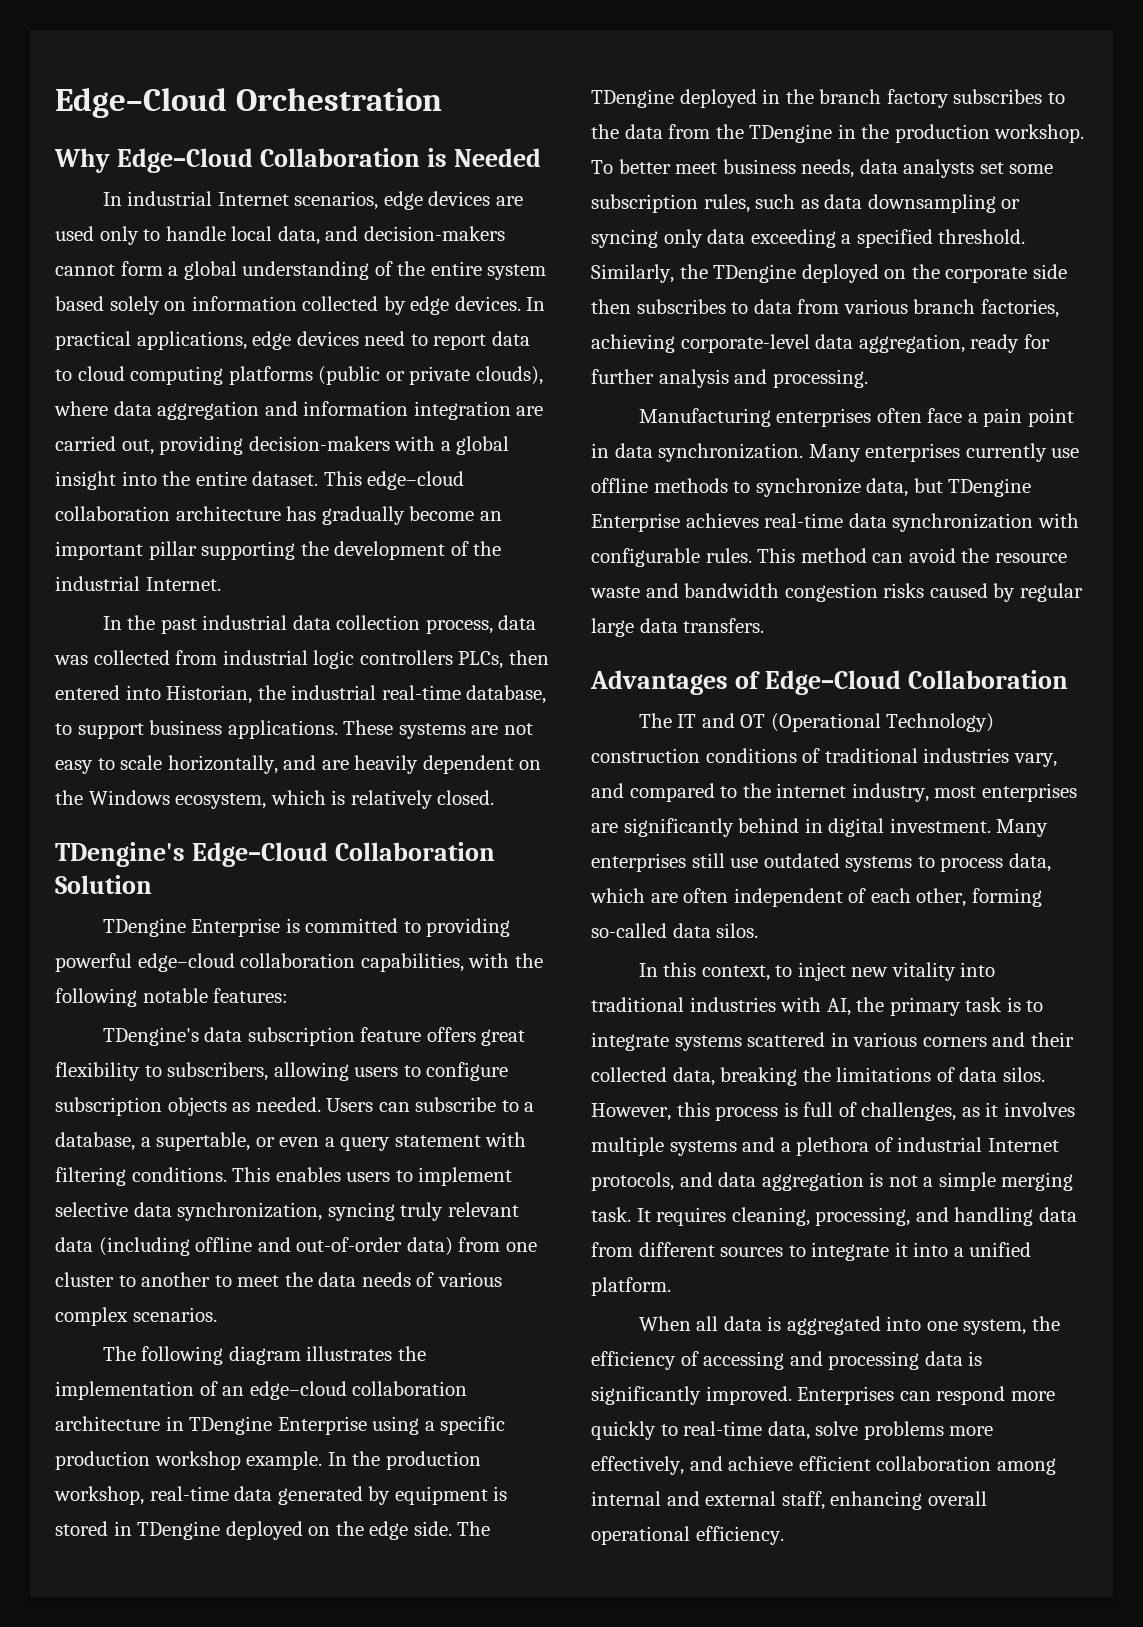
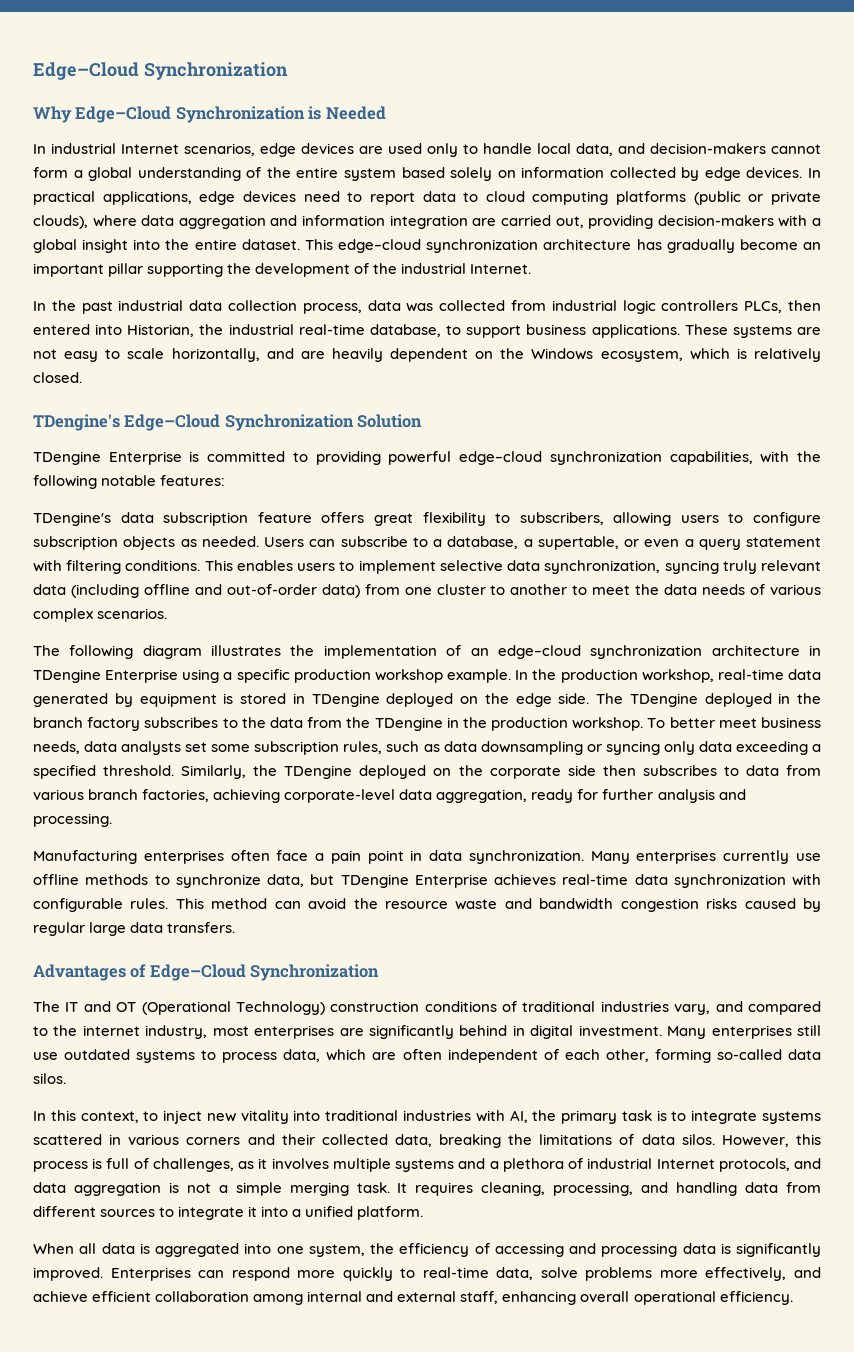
[55,88,442,118] Edge–Cloud Orchestration -> [33,62,288,80] Edge–Cloud Synchronization
[259,148,420,167] Collaboration -> [175,106,305,123] Synchronization
[55,506,170,521] collaboration -> [426,239,539,253] synchronization
[334,842,495,861] Collaboration -> [224,414,354,431] Synchronization
[240,953,356,968] collaboration -> [549,451,662,465] synchronization
[352,1381,468,1396] collaboration -> [590,645,703,659] synchronization
[907,670,1068,689] Collaboration -> [250,964,380,981] Synchronization

